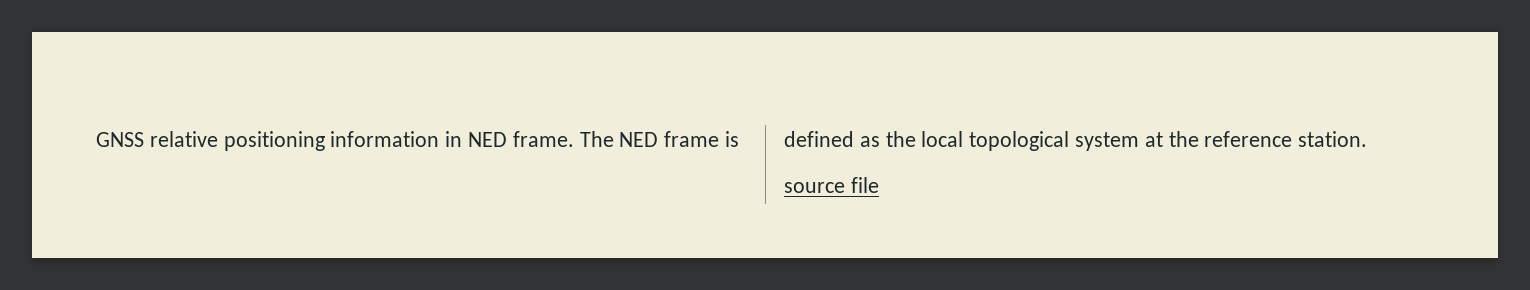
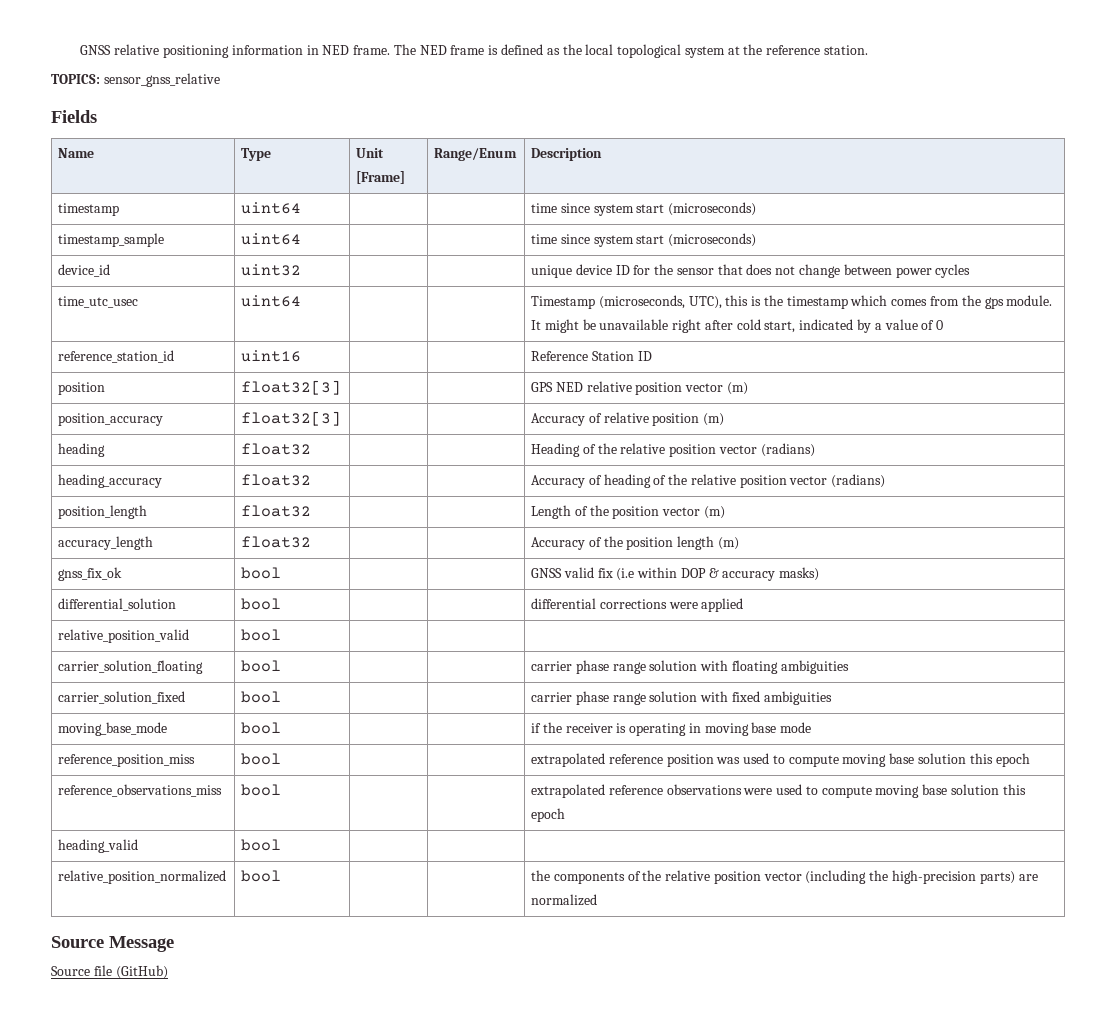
[784,177,879,193] source file -> [51,73,220,87] [51,110,97,123] [58,148,95,158] [241,148,272,161] [356,148,385,158] [356,171,406,184] [434,148,518,161] [531,148,603,161] [58,203,120,216] [241,202,302,214] [531,202,757,216] [58,233,165,247] [241,233,302,245] [531,233,757,247] [58,264,111,277] [241,264,302,276] [531,264,971,278] [58,296,139,308] [241,295,302,307] [531,295,1053,309] [531,319,944,333] [58,350,175,363] [241,350,302,362] [531,351,652,361] [58,382,106,395] [241,380,342,395] [531,381,748,395] [58,413,164,426] [241,411,342,426] [531,412,725,426] [58,443,106,457] [241,443,312,455] [531,443,815,457] [58,474,163,488] [241,474,312,486] [531,474,886,488] [58,505,148,519] [241,505,312,517] [531,505,725,519] [58,536,154,550] [241,536,312,548] [531,536,739,550] [58,567,123,581] [241,567,282,579] [531,567,820,581] [58,598,177,611] [241,598,282,610] [531,598,744,612] [58,629,190,643] [241,629,282,641] [58,660,204,674] [241,660,282,672] [531,660,849,674] [58,691,186,704] [241,691,282,703] [531,691,832,705] [58,722,168,736] [241,722,282,734] [531,722,812,736] [58,754,196,767] [241,753,282,765] [531,753,1030,767] [58,784,223,797] [241,784,282,796] [531,784,1026,798] [531,808,566,822] [58,839,139,853] [241,839,282,851] [58,870,227,884] [241,870,282,882] [531,870,1038,884] [531,894,598,906] [51,936,174,952] [51,965,168,979] TOPICS: sensor_gnss_relative // Fields // Name | Type | Unit [Frame] | Range/Enum | Description // timestamp | uint64 | | | time since system start (microseconds) // timestamp_sample | uint64 | | | time since system start (microseconds) // device_id | uint32 | | | unique device ID for the sensor that does not change between power cycles // time_utc_usec | uint64 | | | Timestamp (microseconds, UTC), this is the timestamp which comes from the gps module. It might be unavailable right after cold start, indicated by a value of 0 // reference_station_id | uint16 | | | Reference Station ID // position | float32[3] | | | GPS NED relative position vector (m) // position_accuracy | float32[3] | | | Accuracy of relative position (m) // heading | float32 | | | Heading of the relative position vector (radians) // heading_accuracy | float32 | | | Accuracy of heading of the relative position vector (radians) // position_length | float32 | | | Length of the position vector (m) // accuracy_length | float32 | | | Accuracy of the position length (m) // gnss_fix_ok | bool | | | GNSS valid fix (i.e within DOP & accuracy masks) // differential_solution | bool | | | differential corrections were applied // relative_position_valid | bool | | | // carrier_solution_floating | bool | | | carrier phase range solution with floating ambiguities // carrier_solution_fixed | bool | | | carrier phase range solution with fixed ambiguities // moving_base_mode | bool | | | if the receiver is operating in moving base mode // reference_position_miss | bool | | | extrapolated reference position was used to compute moving base solution this epoch // reference_observations_miss | bool | | | extrapolated reference observations were used to compute moving base solution this epoch // heading_valid | bool | | | // relative_position_normalized | bool | | | the components of the relative position vector (including the high-precision parts) are normalized // Source Message // Source file (GitHub)

